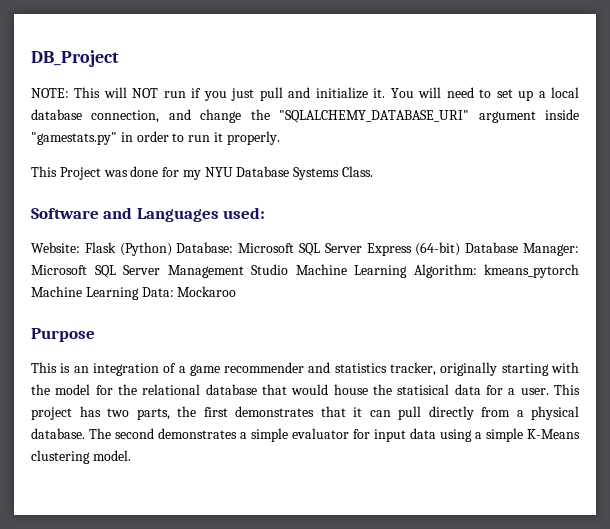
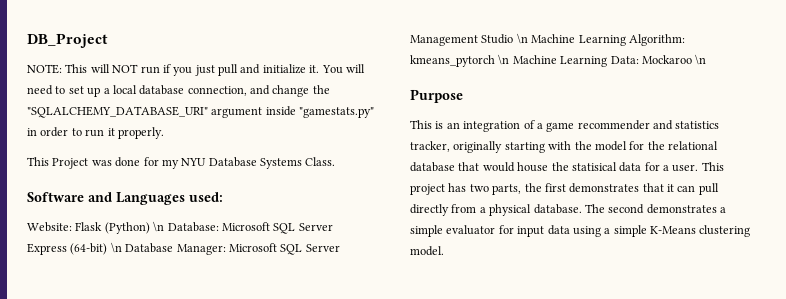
(172, 249) none -> [153,221,165,232] \n
(461, 249) none -> [110,242,122,253] \n
(288, 269) none -> [516,33,528,44] \n
(579, 271) none -> [498,54,510,65] \n
(237, 291) none -> [695,54,707,65] \n

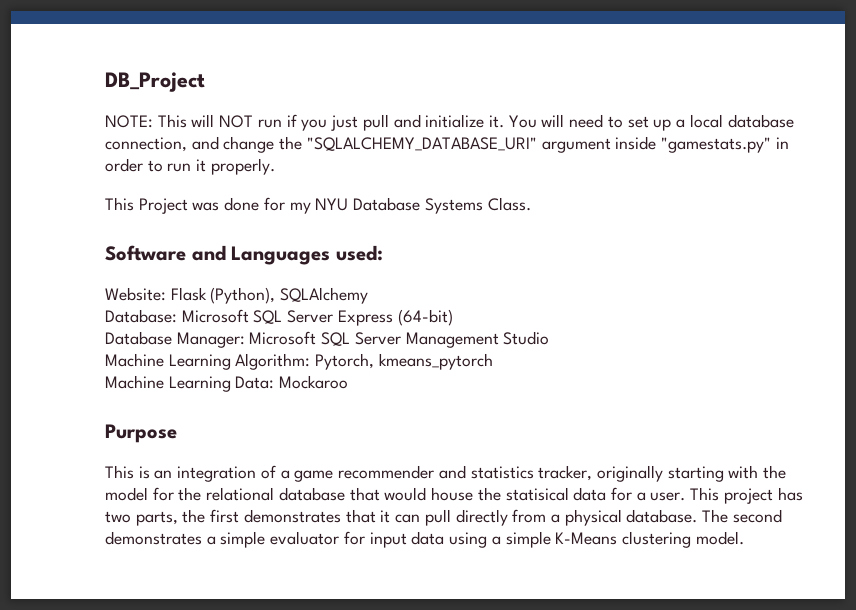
[104,221,165,234] (Python) \n -> [210,287,369,304] (Python), SQLAlchemy //
[110,242,122,253] \n -> (453, 317) //
[516,33,528,44] \n -> (550, 338) //
(685, 40) none -> [315,353,375,370] Pytorch,
[498,54,510,65] \n -> (493, 361) //
[695,54,707,65] \n -> (349, 382) none

